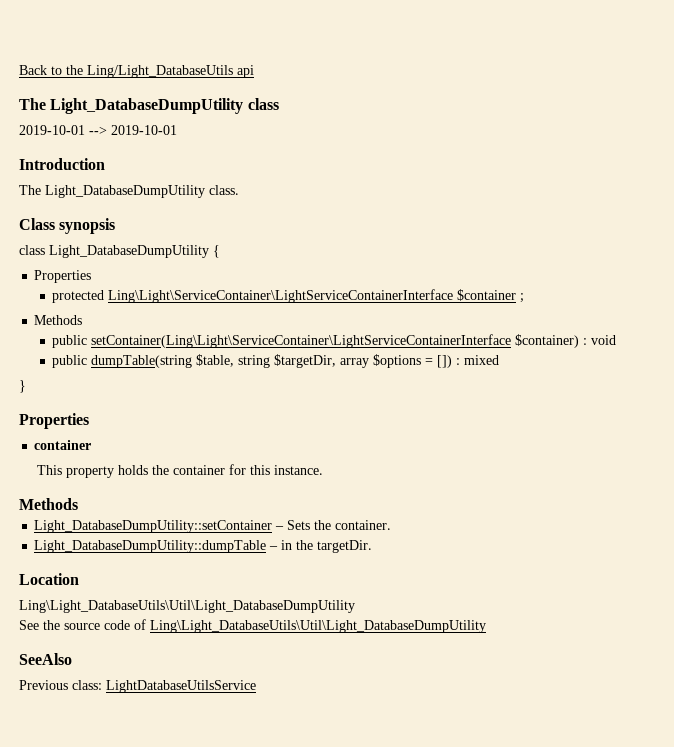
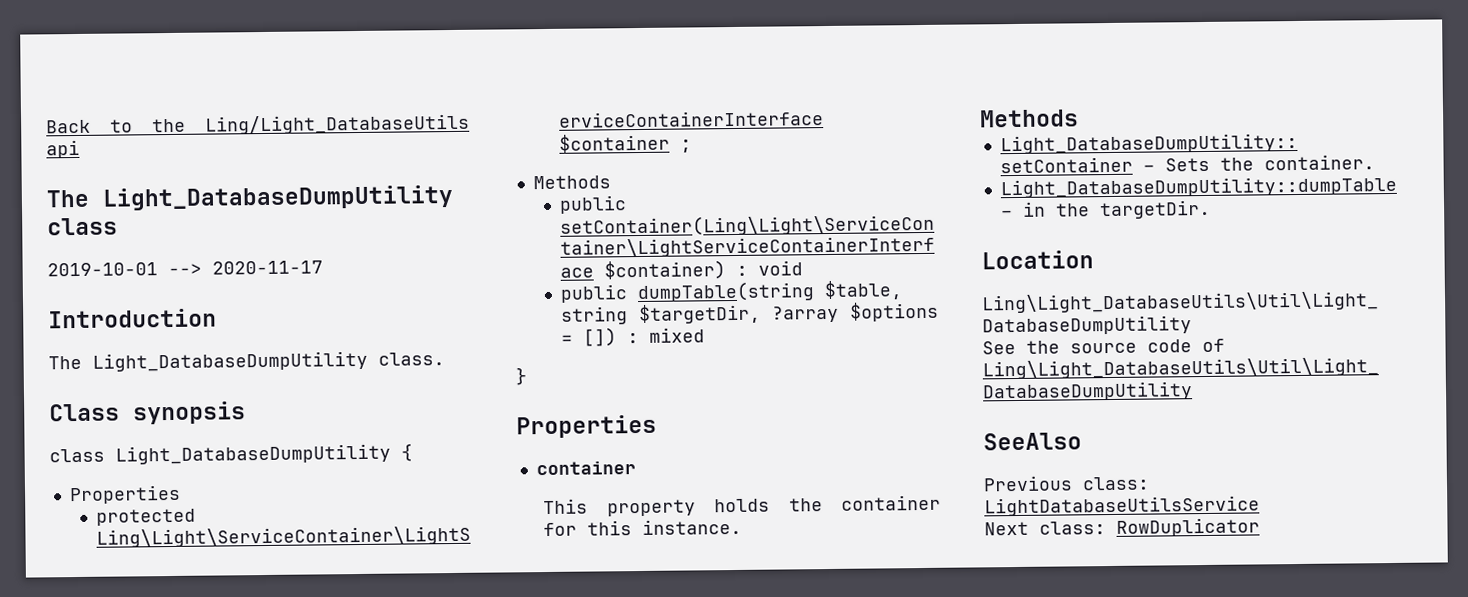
[111,125,177,135] 2019-10-01 -> [212,260,323,275] 2020-11-17
[340,358,370,368] array -> [771,305,839,323] ?array
(256, 686) none -> [984,517,1260,537] // Next class: RowDuplicator

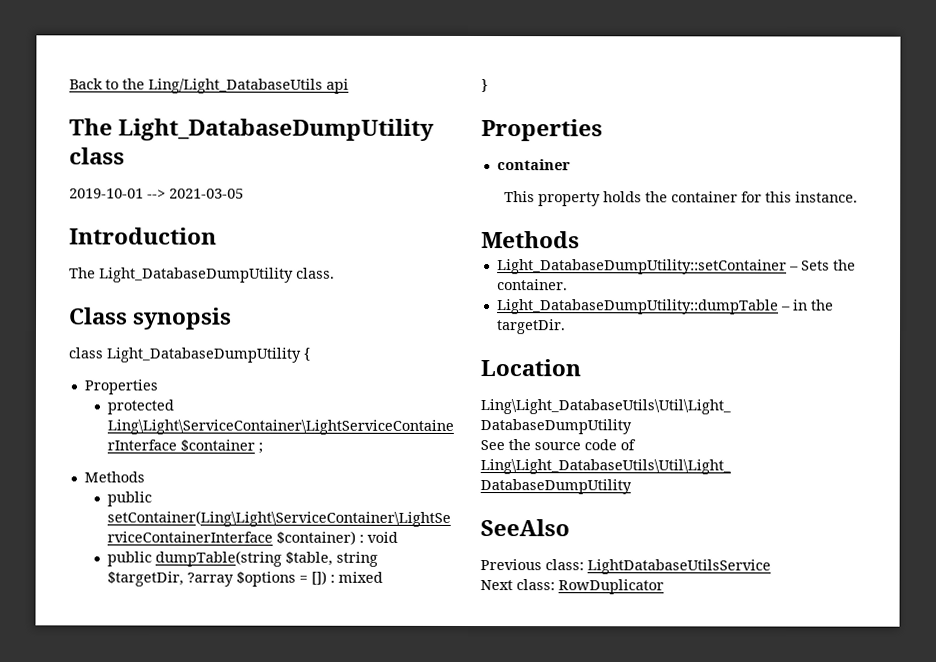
[212,260,323,275] 2020-11-17 -> [169,188,244,199] 2021-03-05

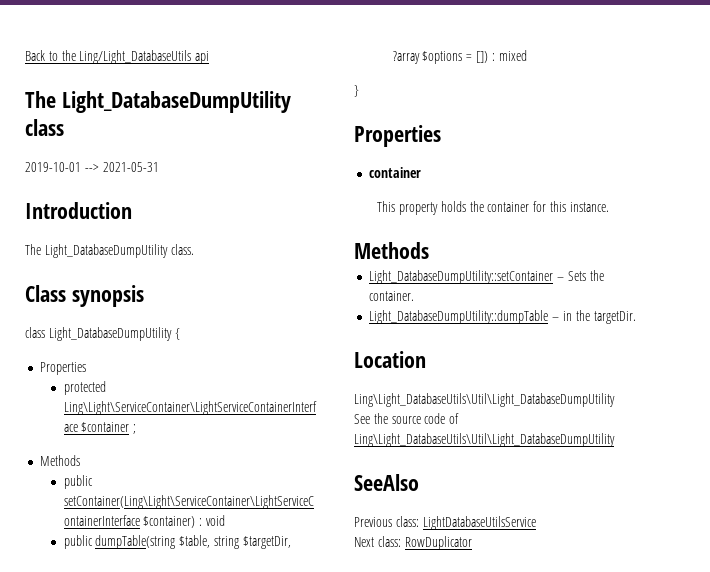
[169,188,244,199] 2021-03-05 -> [102,162,159,172] 2021-05-31

